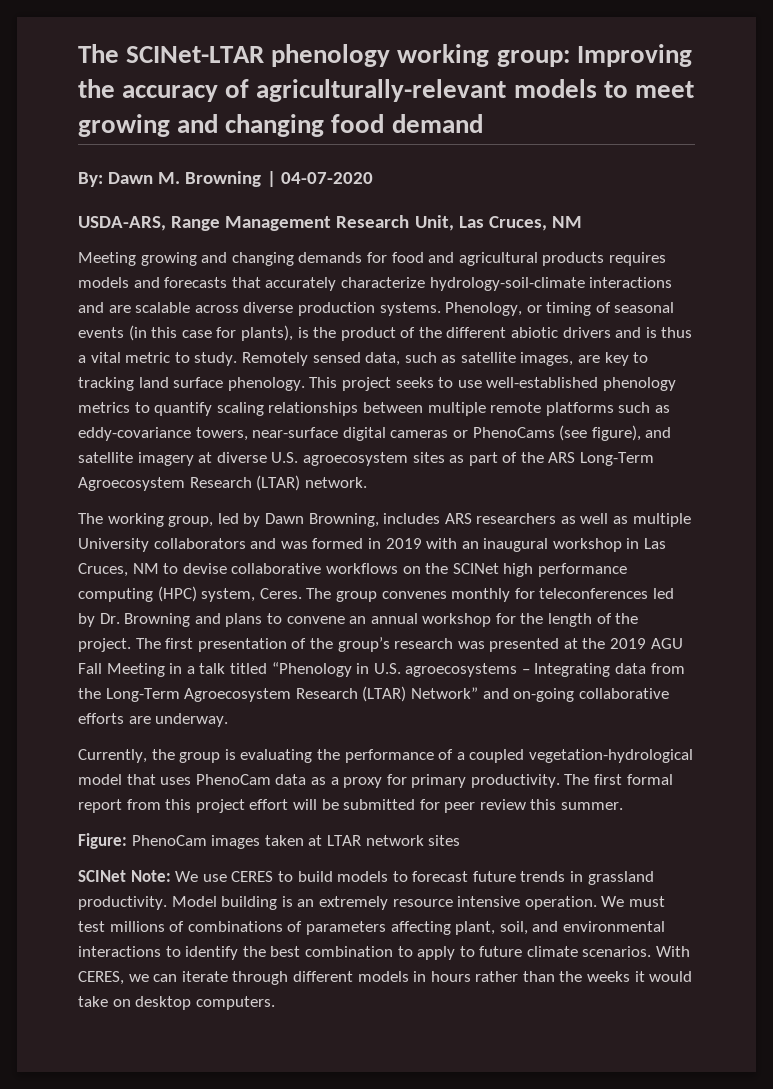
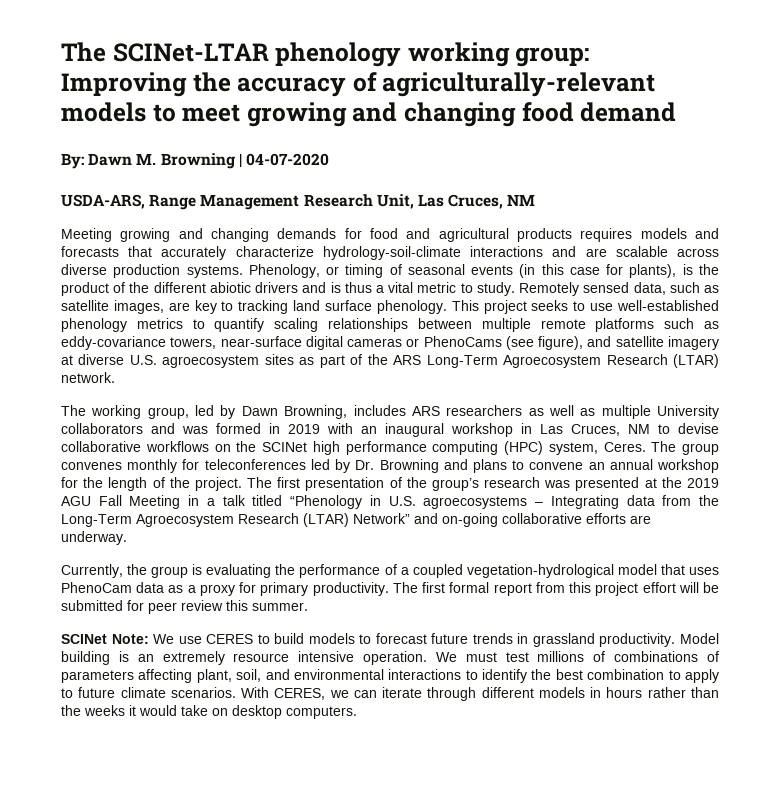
[78,833,461,849] // Figure: PhenoCam images taken at LTAR network sites -> (308, 606) none

